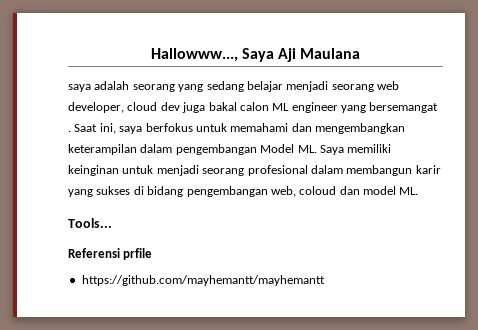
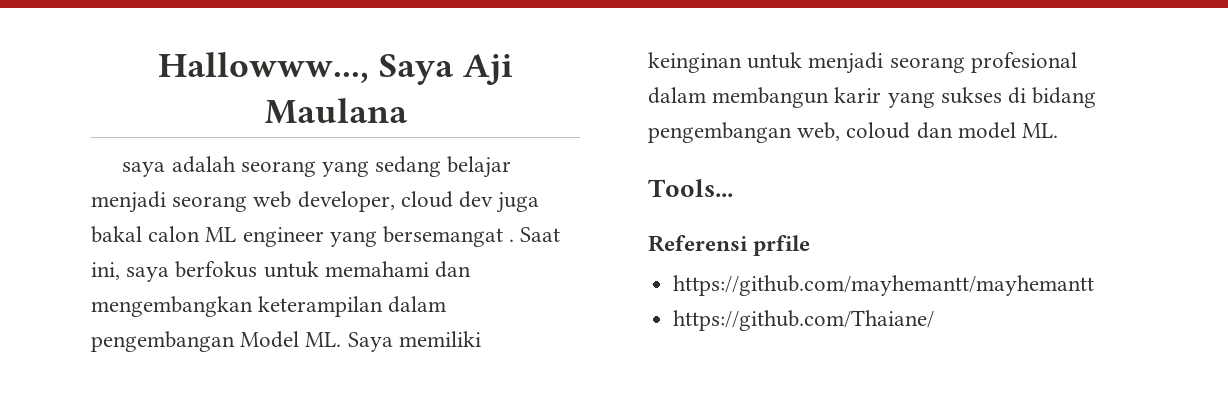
(325, 280) none -> [673,310,935,331] // https://github.com/Thaiane/

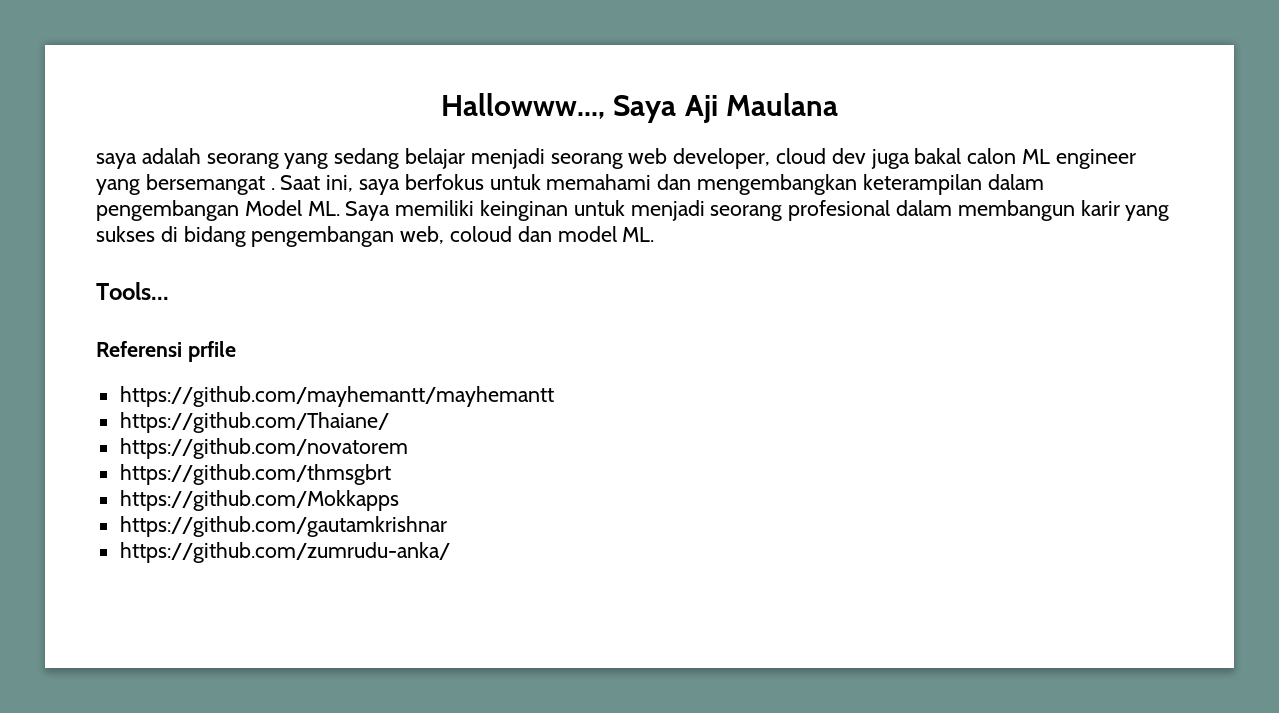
(935, 320) none -> [119,438,408,459] [119,464,391,485] [119,490,399,511] [119,516,447,537] [119,542,450,563] // https://github.com/novatorem // https://github.com/thmsgbrt // https://github.com/Mokkapps // https://github.com/gautamkrishnar // https://github.com/zumrudu-anka/

